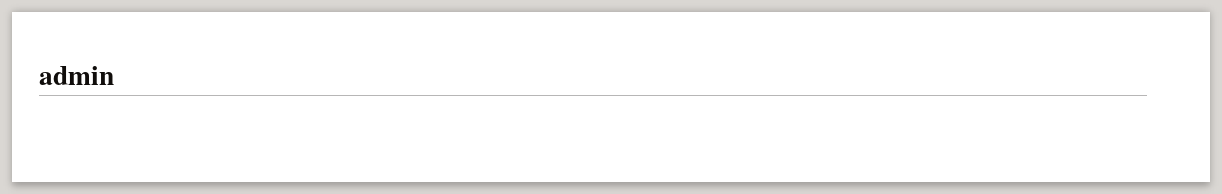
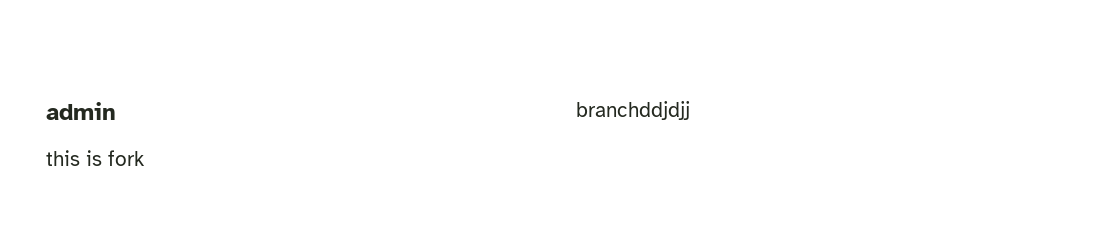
(114, 75) none -> [46,150,145,166] [576,101,690,120] // this is fork // branchddjdjj

